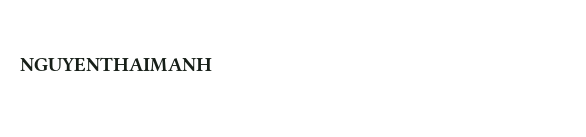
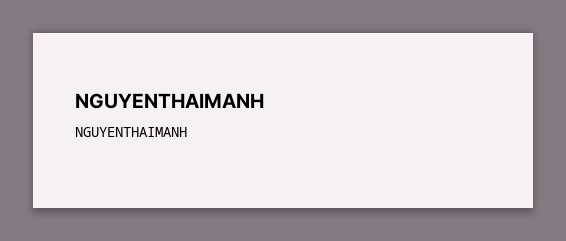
[20,57,212,72] NGUYENTHAIMANH -> [75,93,264,109] [75,127,187,137] NGUYENTHAIMANH // NGUYENTHAIMANH

